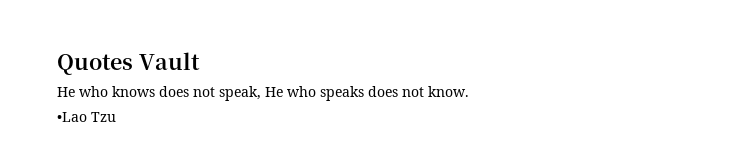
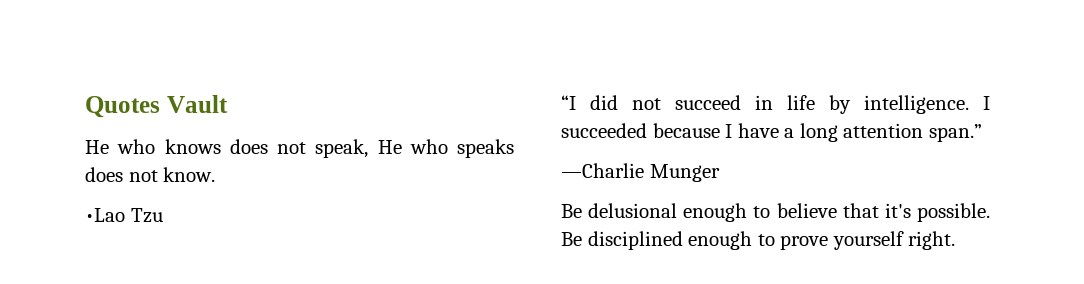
(116, 117) none -> [561,95,990,114] [561,123,982,142] [561,163,720,182] [561,203,990,222] [561,231,956,250] // “I did not succeed in life by intelligence. I succeeded because I have a long attention span.” // —Charlie Munger // Be delusional enough to believe that it's possible. Be disciplined enough to prove yourself right.

